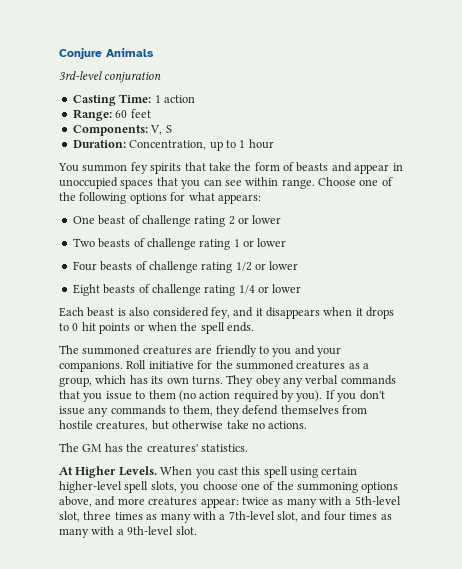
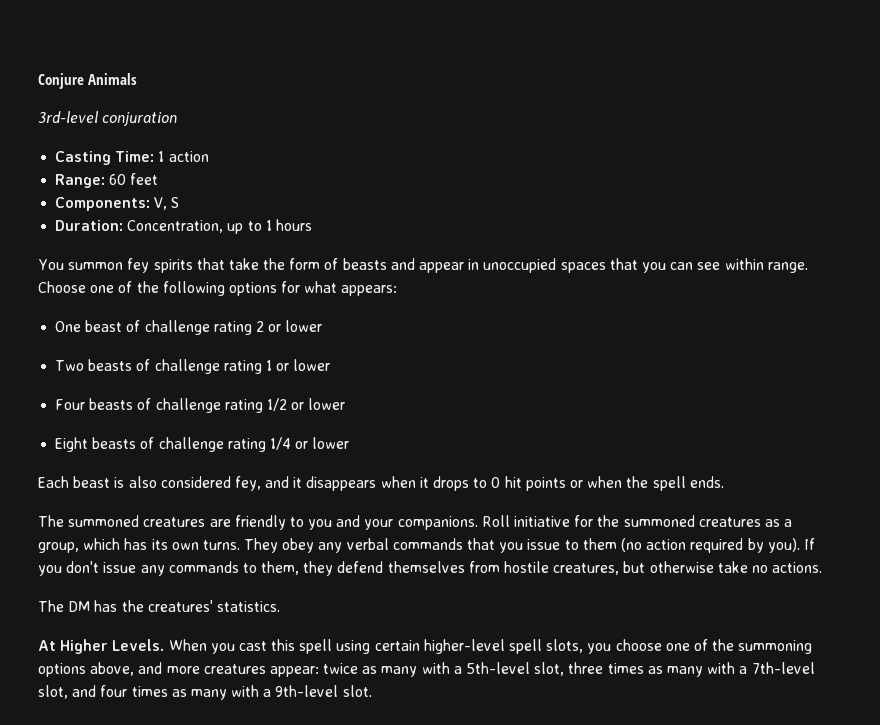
[248,139,274,149] hour -> [275,219,312,231] hours
[82,444,103,452] GM -> [68,601,91,612] DM

